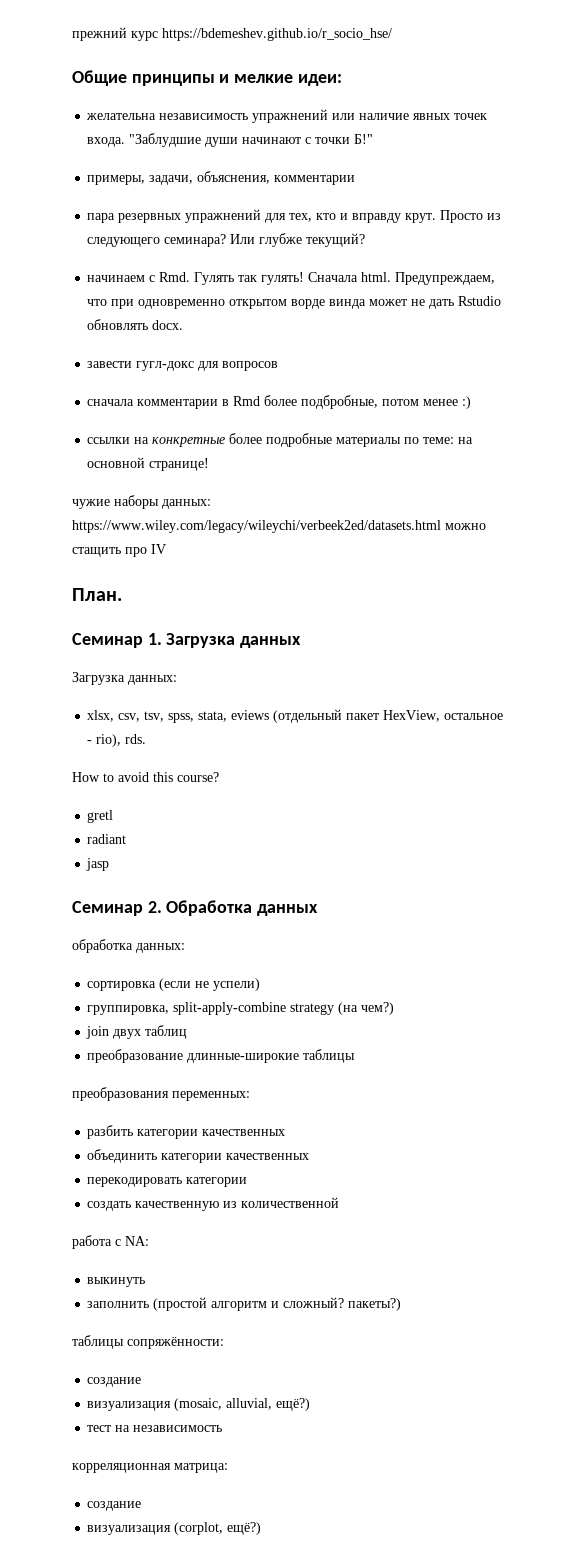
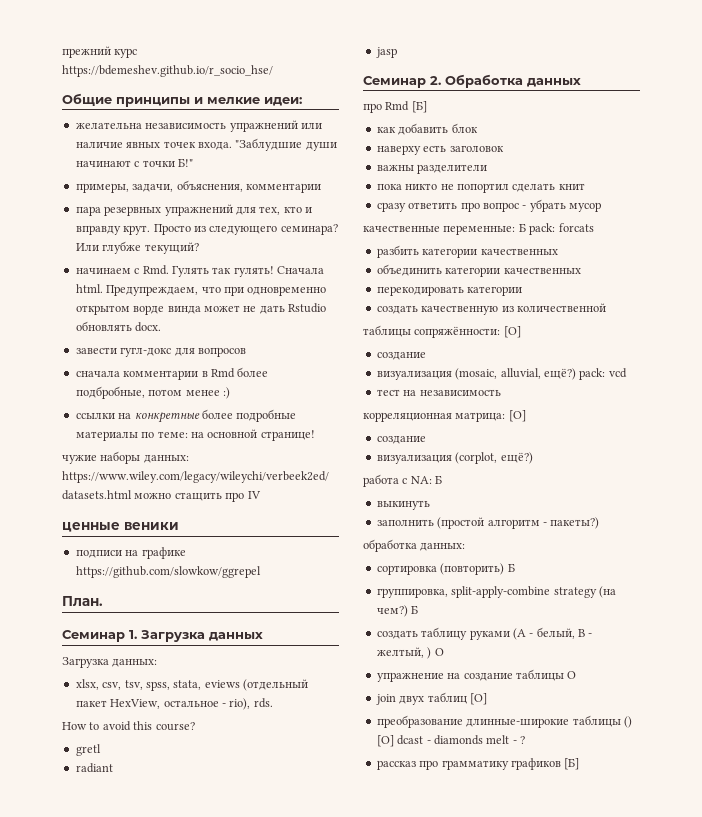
(166, 549) none -> [62,522,179,532] [75,547,186,559] [75,566,261,578] // ценные веники // подписи на графике https://github.com/slowkow/ggrepel
[72,939,185,953] [87,978,261,991] [87,1002,395,1015] [86,1025,188,1039] [87,1049,356,1063] [72,1087,250,1101] обработка данных: // сортировка (если не успели) // группировка, split-apply-combine strategy (на чем?) // join двух таблиц // преобразование длинные-широкие таблицы // преобразования переменных: -> [363,101,427,113] [376,123,478,135] [376,145,504,155] [376,164,488,174] [376,183,585,193] [376,199,601,212] [363,223,594,235] про Rmd [Б] // как добавить блок // наверху есть заголовок // важны разделители // пока никто не попортил сделать книт // сразу ответить про вопрос - убрать мусор // качественные переменные: Б pack: forcats
[72,1235,149,1249] [87,1277,146,1287] [87,1297,402,1311] // работа с NA: // выкинуть // заполнить (простой алгоритм и сложный? пакеты?) -> (606, 307) none
(224, 1343) none -> [503,326,521,338] [O]
(311, 1404) none -> [579,368,627,380] pack: vcd
(228, 1468) none -> [508,410,526,422] [O]
(262, 1528) none -> [363,474,443,487] [376,500,430,510] [376,517,600,529] [363,539,466,552] [376,563,515,575] [376,586,616,598] [376,605,419,617] [376,627,593,640] [376,647,444,659] [376,669,577,682] [375,692,487,705] [376,715,632,728] [376,735,525,747] [376,758,580,770] // работа с NA: Б // выкинуть // заполнить (простой алгоритм - пакеты?) // обработка данных: // сортировка (повторить) Б // группировка, split-apply-combine strategy (на чем?) Б // создать таблицу руками (A - белый, B - желтый, ) О // упражнение на создание таблицы О // join двух таблиц [O] // преобразование длинные-широкие таблицы () [О] dcast - diamonds melt - ? // рассказ про грамматику графиков [Б]

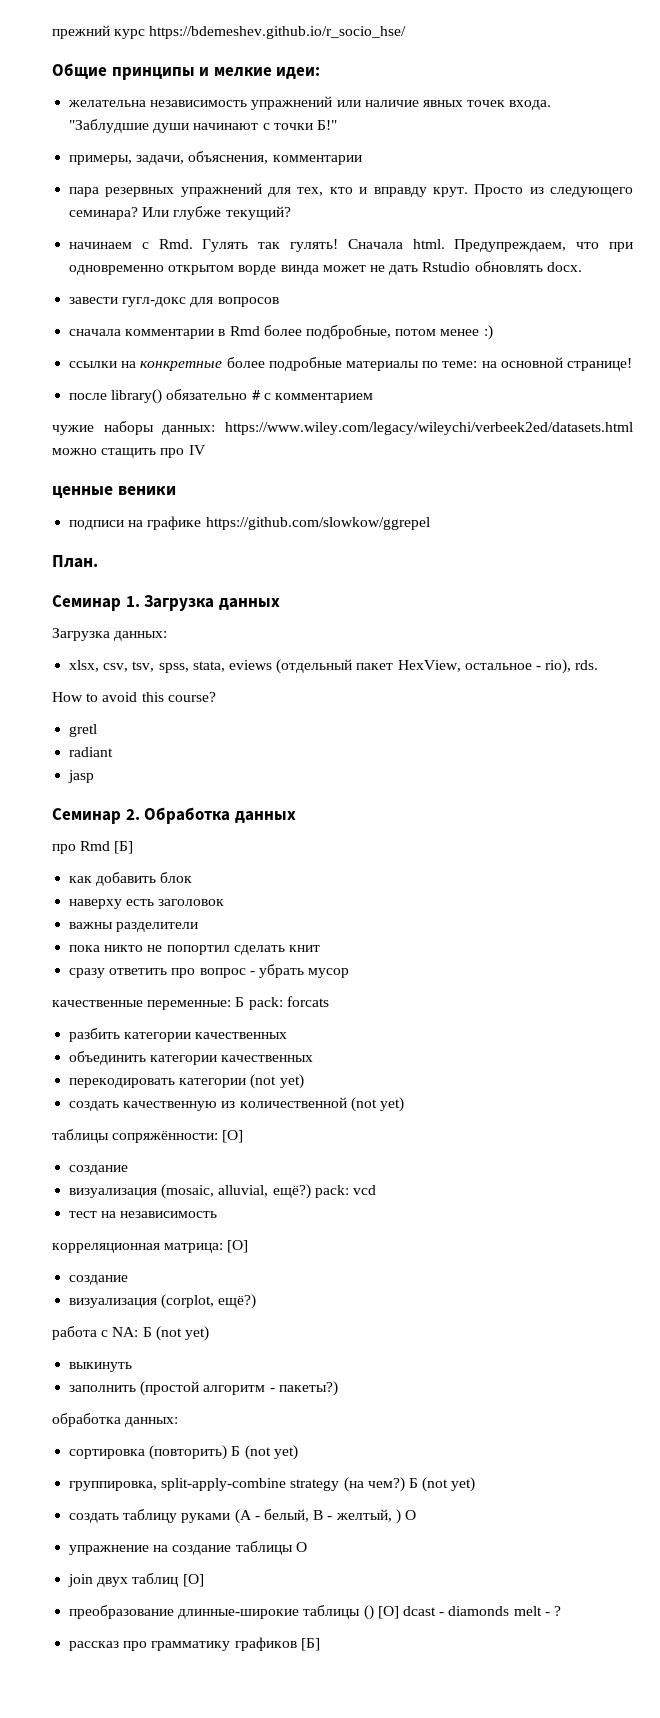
(315, 435) none -> [69,389,373,404] // после library() обязательно # с комментарием
(523, 291) none -> [250,1074,304,1089] (not yet)
(606, 307) none -> [350,1097,404,1112] (not yet)
(443, 479) none -> [155,1326,209,1341] (not yet)
(515, 567) none -> [244,1445,298,1460] (not yet)
(419, 609) none -> [422,1477,476,1492] (not yet)

